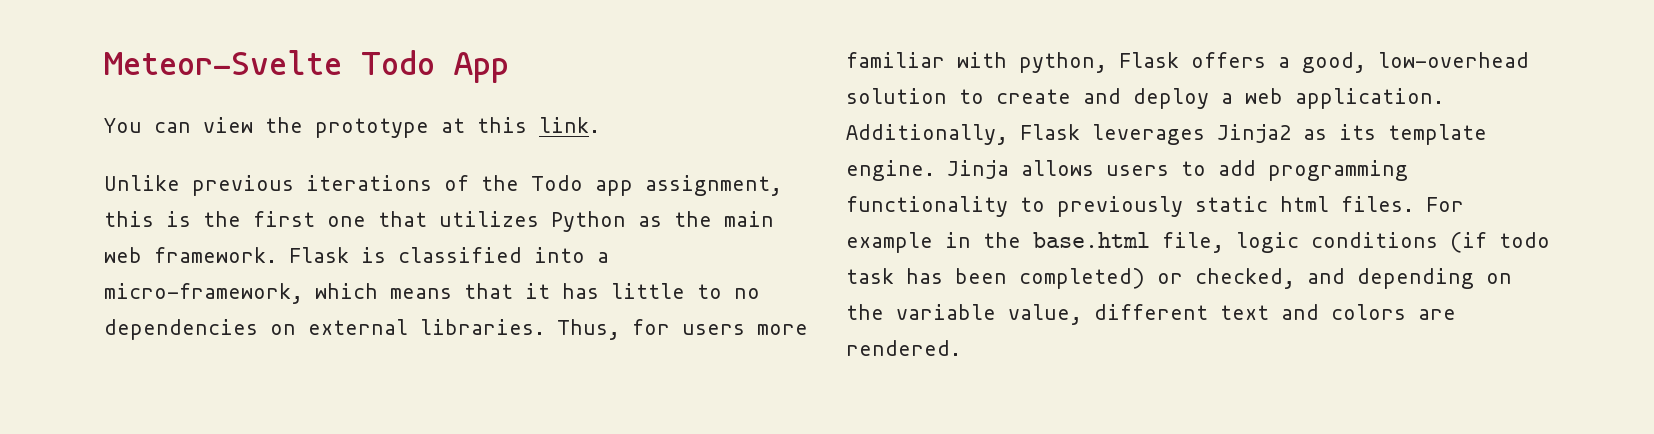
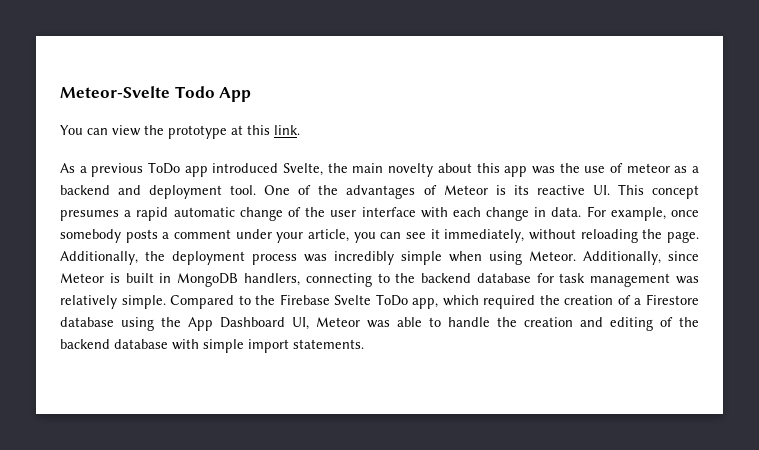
[104,175,782,196] [104,211,774,232] [104,247,609,263] [104,283,760,304] [104,319,808,340] [846,52,1529,73] [846,88,1444,109] [846,124,1487,145] [846,160,1408,181] [846,196,1464,217] [846,232,1550,253] [846,268,1512,289] [846,304,1456,325] [846,340,961,356] Unlike previous iterations of the Todo app assignment, this is the first one that utilizes Python as the main web framework. Flask is classified into a micro-framework, which means that it has little to no dependencies on external libraries. Thus, for users more familiar with python, Flask offers a good, low-overhead solution to create and deploy a web application. Additionally, Flask leverages Jinja2 as its template engine. Jinja allows users to add programming functionality to previously static html files. For example in the base.html file, logic conditions (if todo task has been completed) or checked, and depending on the variable value, different text and colors are rendered. -> [60,162,700,177] [60,184,700,199] [60,206,699,221] [60,229,699,243] [60,251,699,265] [60,273,699,287] [60,294,699,309] [60,317,699,331] [60,339,364,353] As a previous ToDo app introduced Svelte, the main novelty about this app was the use of meteor as a backend and deployment tool. One of the advantages of Meteor is its reactive UI. This concept presumes a rapid automatic change of the user interface with each change in data. For example, once somebody posts a comment under your article, you can see it immediately, without reloading the page. Additionally, the deployment process was incredibly simple when using Meteor. Additionally, since Meteor is built in MongoDB handlers, connecting to the backend database for task management was relatively simple. Compared to the Firebase Svelte ToDo app, which required the creation of a Firestore database using the App Dashboard UI, Meteor was able to handle the creation and editing of the backend database with simple import statements.

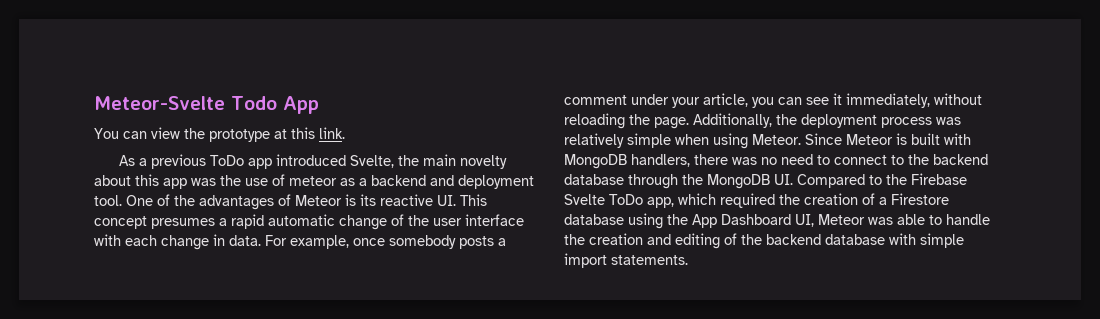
[334,251,394,265] incredibly -> [564,133,624,148] relatively
[583,251,699,265] Additionally, since -> [805,133,842,145] Since
[159,273,172,283] in -> [944,133,971,145] with
[305,273,699,287] [60,295,166,309] connecting to the backend database for task management was relatively simple. -> [694,154,988,165] [564,174,793,189] there was no need to connect to the backend database through the MongoDB UI.

